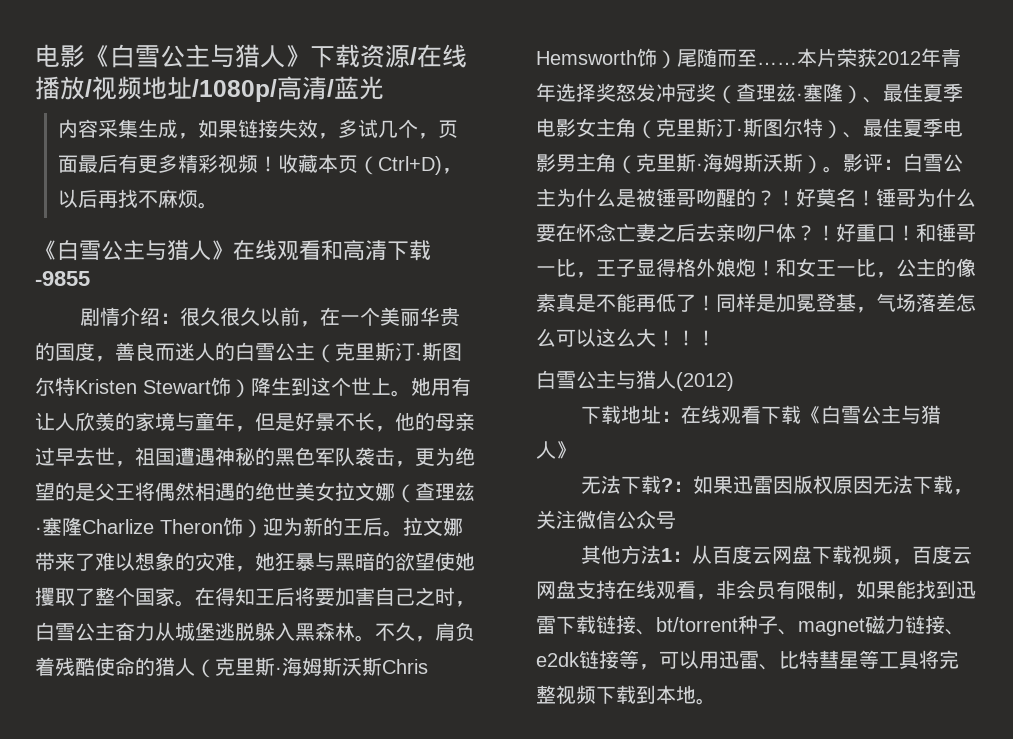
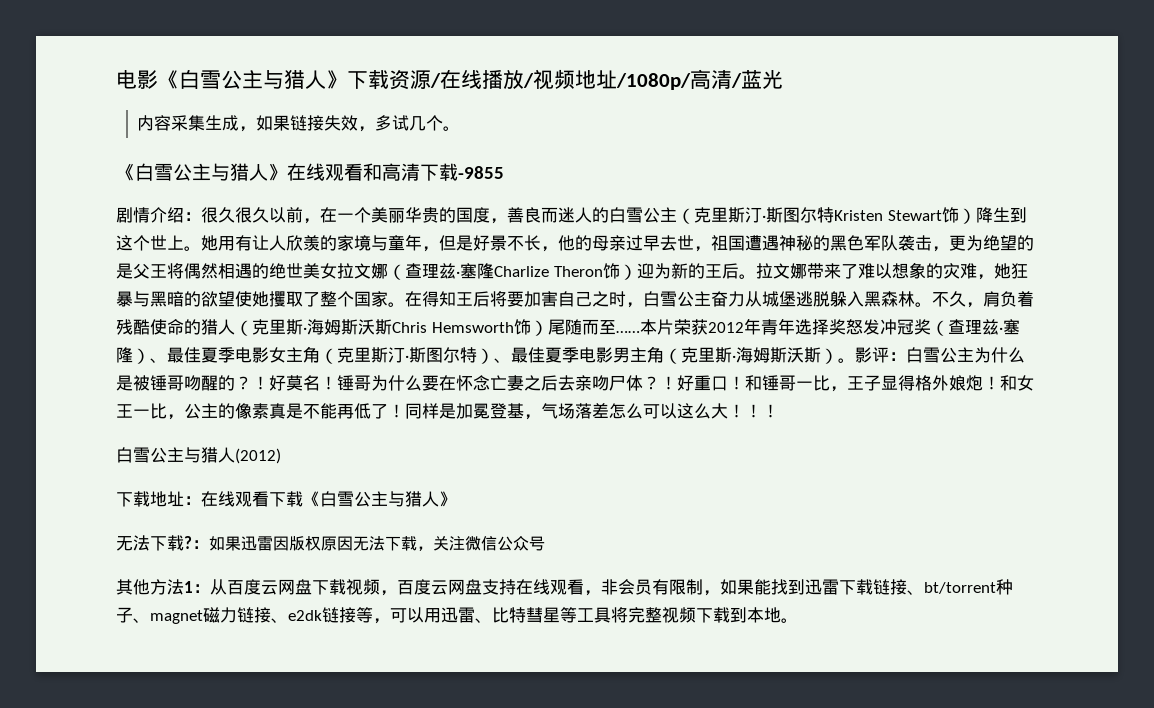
[417,120,458,139] [57,154,462,175] [57,189,198,208] ，页面最后有更多精彩视频！收藏本页（Ctrl+D)，以后再找不麻烦 -> (444, 123) none

